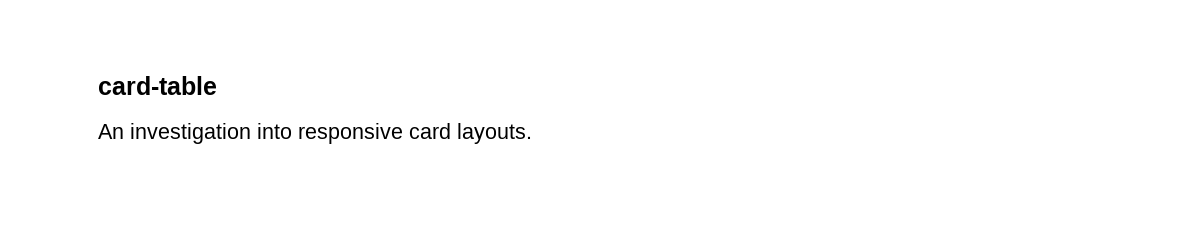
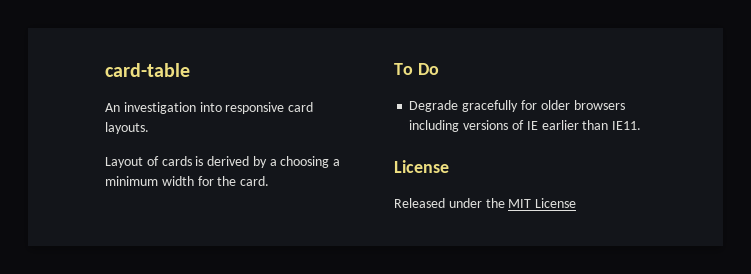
(532, 133) none -> [105,156,341,168] [105,176,270,186] [394,63,439,75] [409,100,625,112] [409,120,642,132] [394,160,449,173] [394,198,577,208] // Layout of cards is derived by a choosing a minimum width for the card. // To Do // Degrade gracefully for older browsers including versions of IE earlier than IE11. // License // Released under the MIT License

